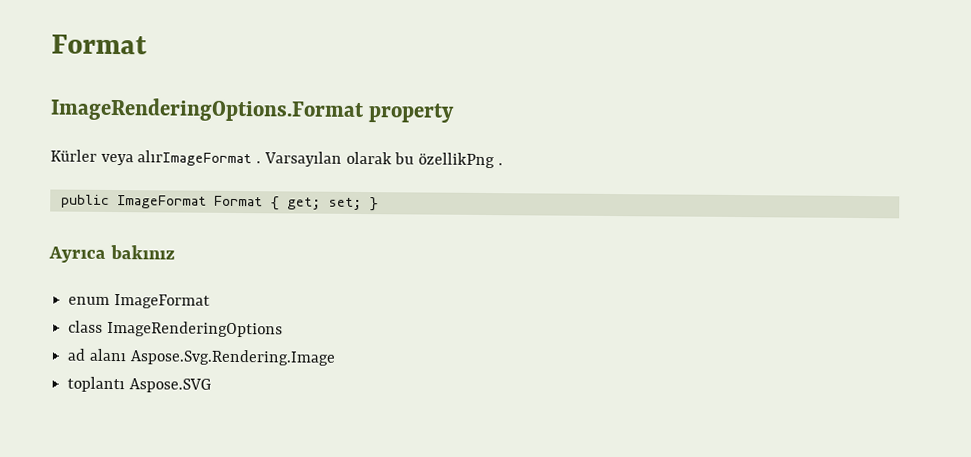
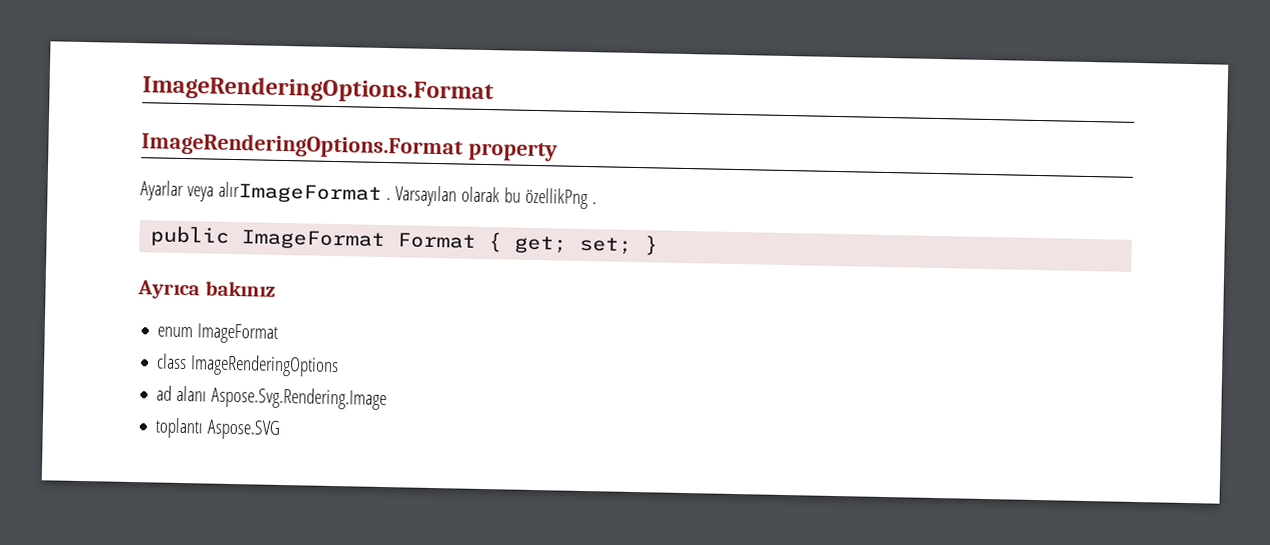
[51,34,147,55] Format -> [142,75,494,105] ImageRenderingOptions.Format
[50,149,97,162] Kürler -> [140,180,184,201] Ayarlar

